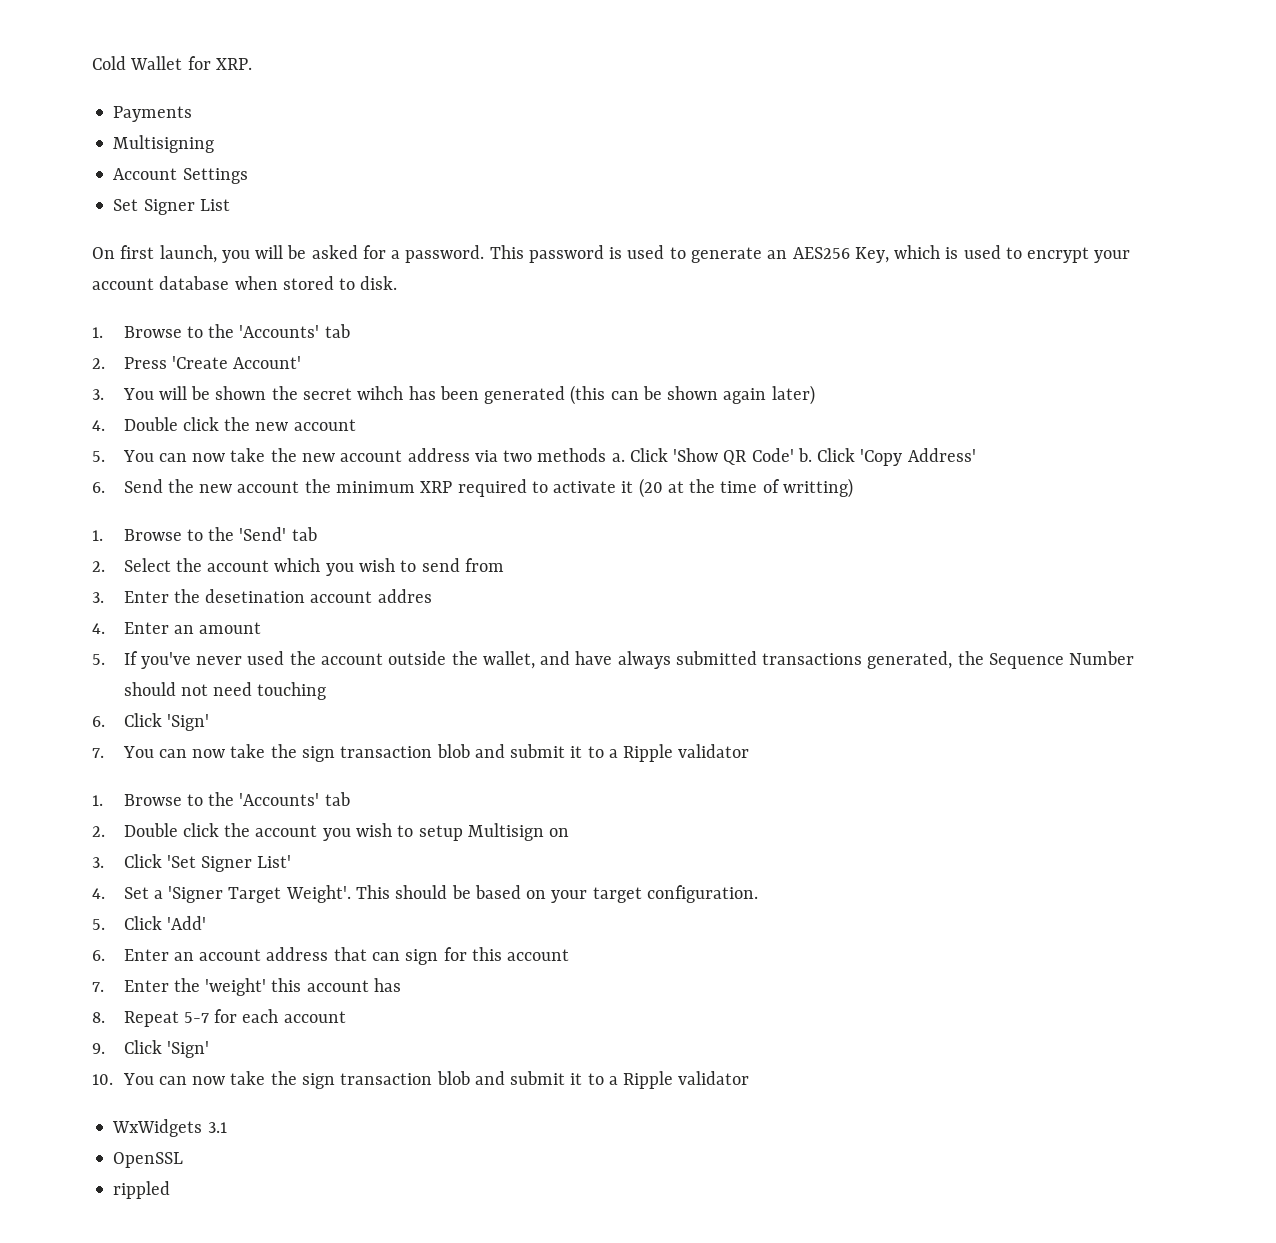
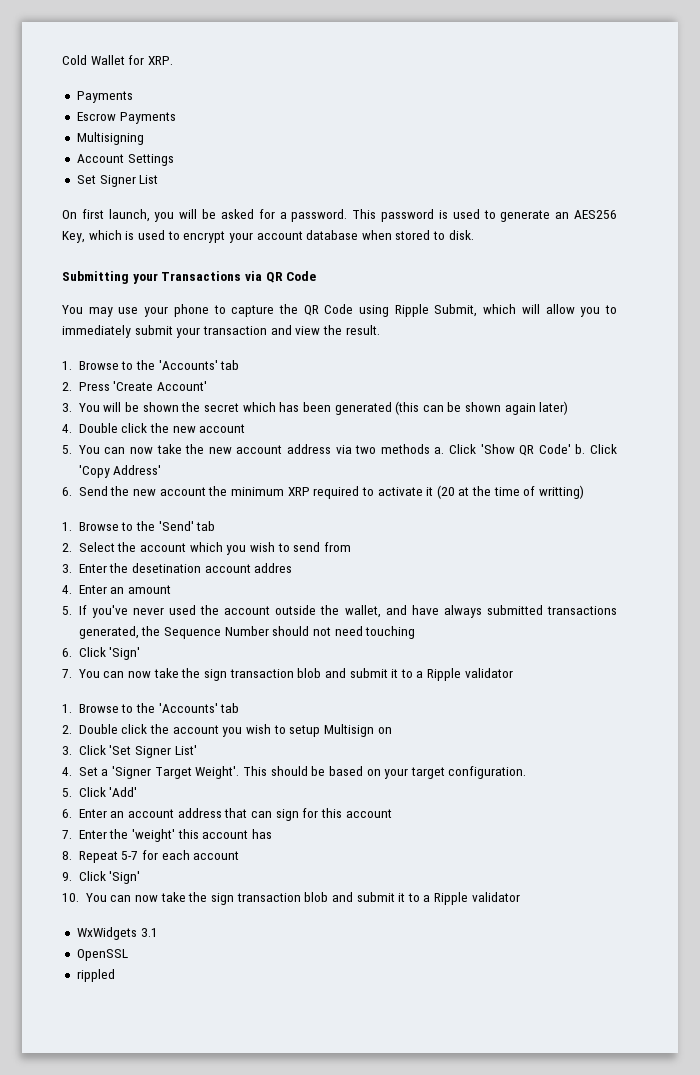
(193, 114) none -> [76,112,176,124] // Escrow Payments
(398, 283) none -> [62,271,317,284] [62,304,617,317] [62,325,380,338] // Submitting your Transactions via QR Code // You may use your phone to capture the QR Code using Ripple Submit, which will allow you to immediately submit your transaction and view the result.
[357,386,404,400] wihch -> [242,402,276,412] which

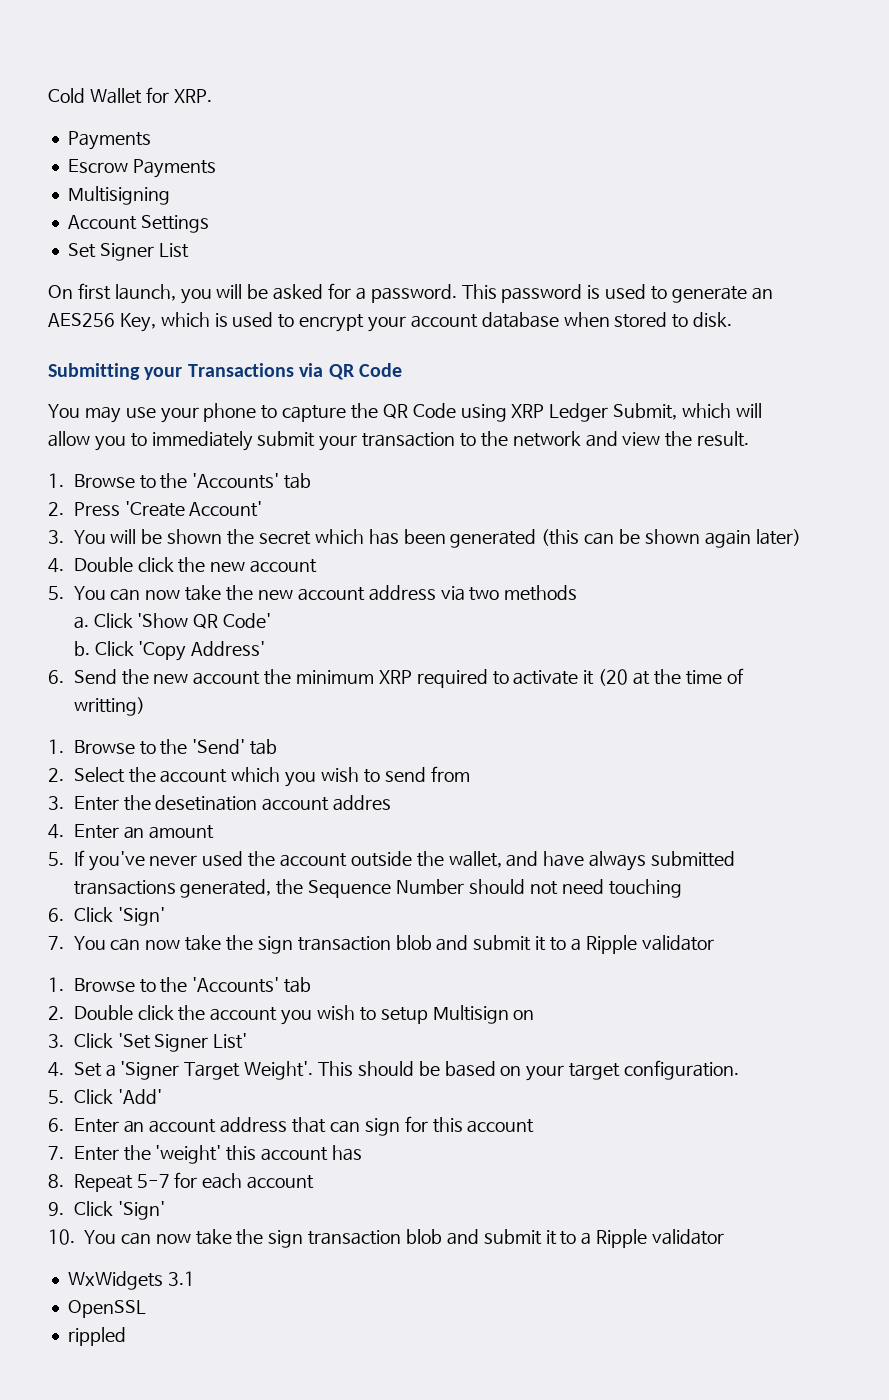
[394,304,429,317] Ripple -> [511,403,609,422] XRP Ledger
(267, 330) none -> [460,431,581,447] to the network
(430, 449) none -> (578, 593) //
(571, 449) none -> (272, 620) //

